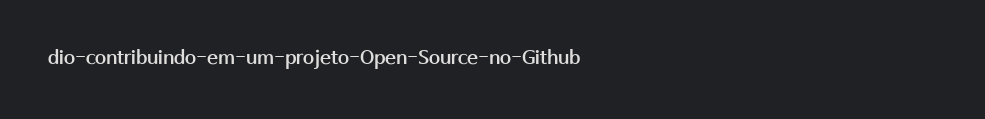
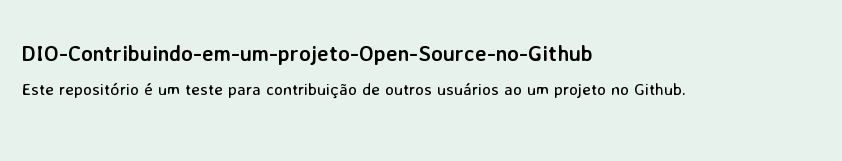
[48,49,580,70] dio-contribuindo-em-um-projeto-Open-Source-no-Github -> [22,45,593,65] [22,82,686,99] DIO-Contribuindo-em-um-projeto-Open-Source-no-Github // Este repositório é um teste para contribuição de outros usuários ao um projeto no Github.

